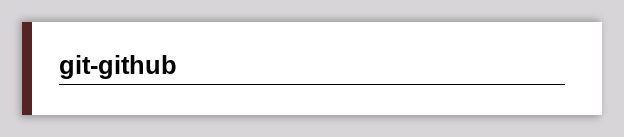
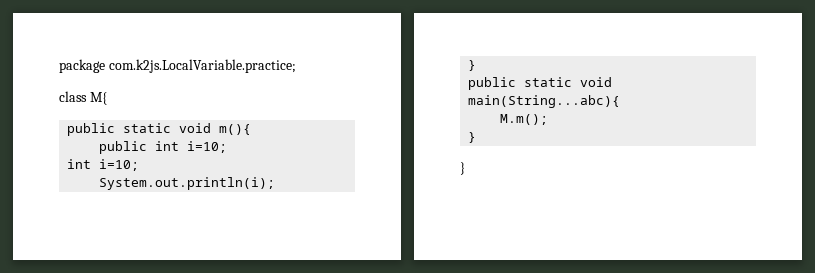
[59,55,177,79] git-github -> [59,59,296,73] [59,91,107,105] [67,123,252,136] [99,141,228,154] [67,159,140,171] [99,177,276,190] [468,60,477,71] [468,77,613,90] [468,95,621,108] [500,114,549,125] [468,132,477,143] [460,162,465,175] package com.k2js.LocalVariable.practice; // class M{ // public static void m(){ // public int i=10; // int i=10; // System.out.println(i); // } // public static void main(String...abc){ // M.m(); // } // }

